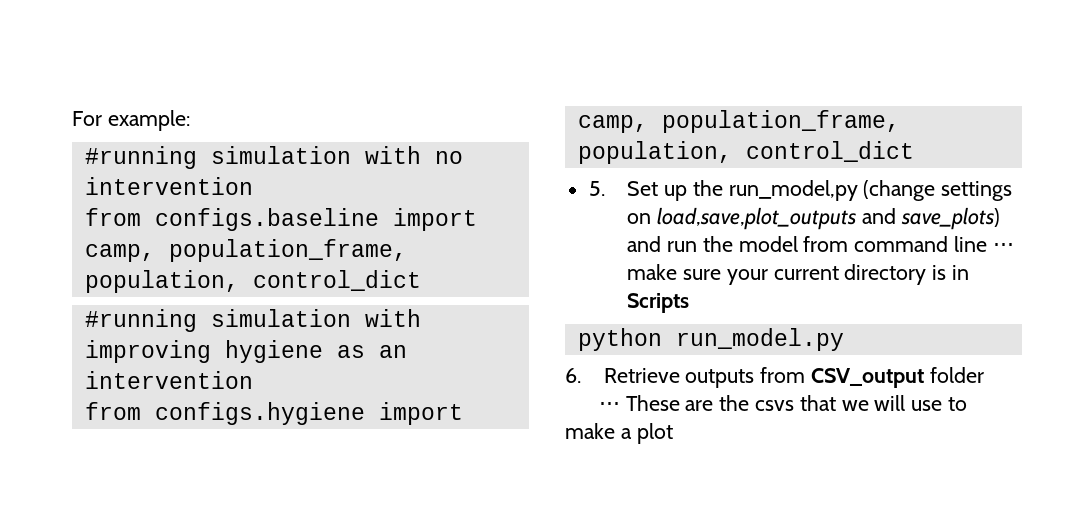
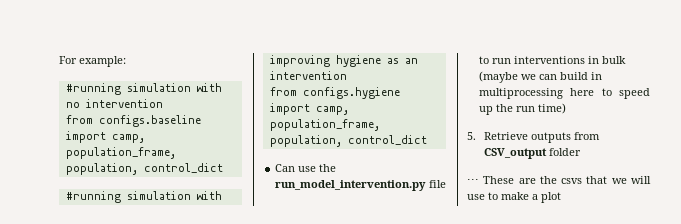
[588,180,1013,201] [627,207,1000,230] [627,236,1014,252] [627,264,970,285] [627,293,690,313] [577,328,844,351] [565,368,581,383] 5. Set up the run_model,py (change settings on load,save,plot_outputs and save_plots) and run the model from command line ⋅⋅⋅ make sure your current directory is in Scripts // python run_model.py // 6. -> [275,164,337,172] [275,180,446,191] [479,56,627,64] [479,71,603,83] [479,88,650,99] [479,103,567,115] [467,132,476,140] Can use the run_model_intervention.py file to run interventions in bulk (maybe we can build in multiprocessing here to speed up the run time) // 5.

